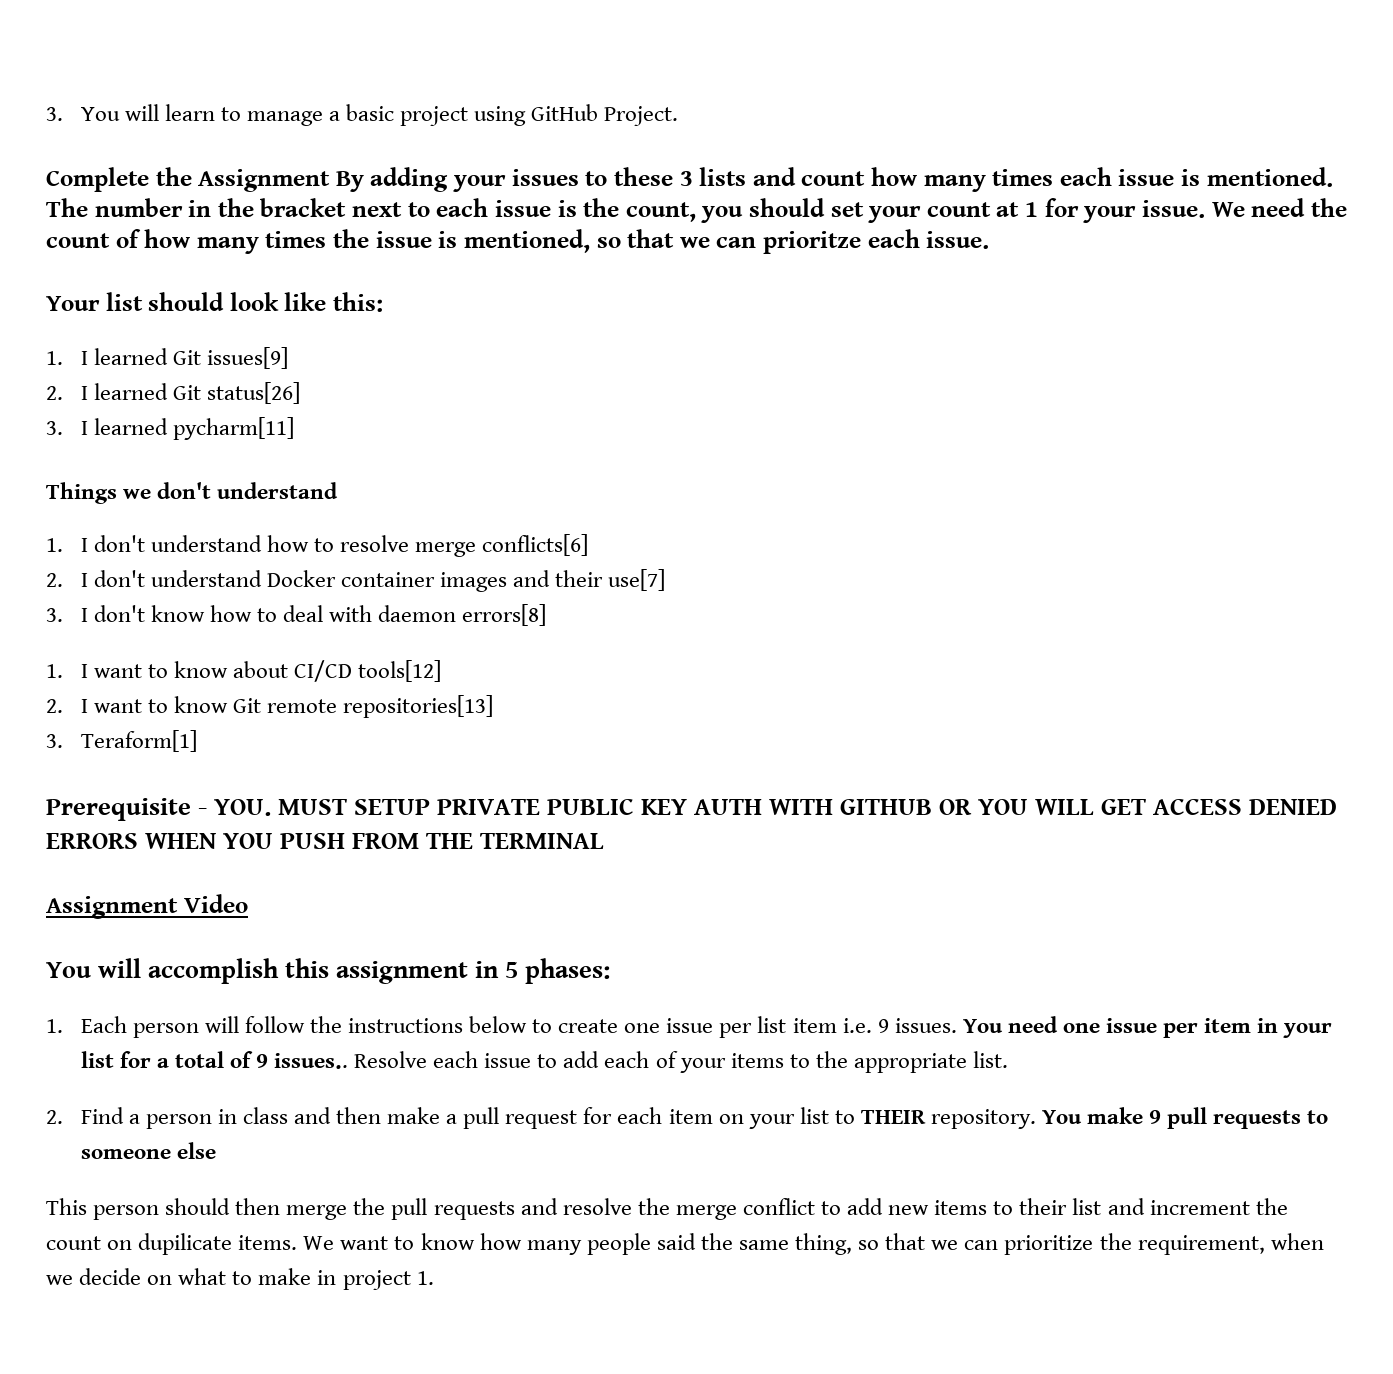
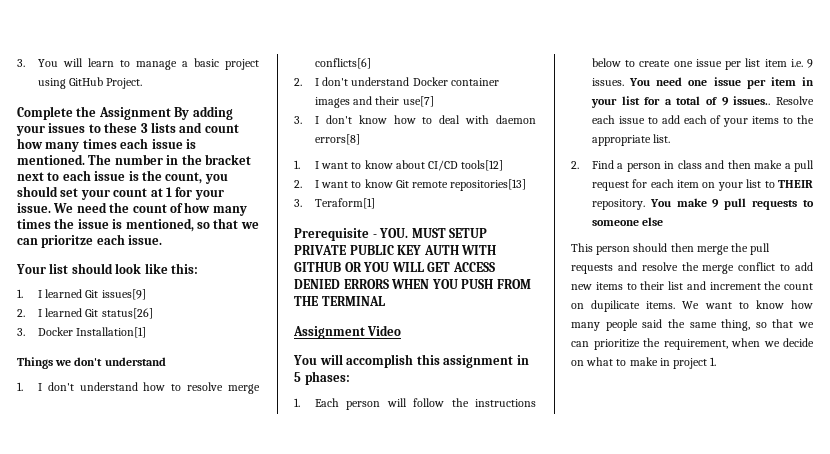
[80,417,294,440] I learned pycharm[11] -> [37,327,147,338] Docker Installation[1]

